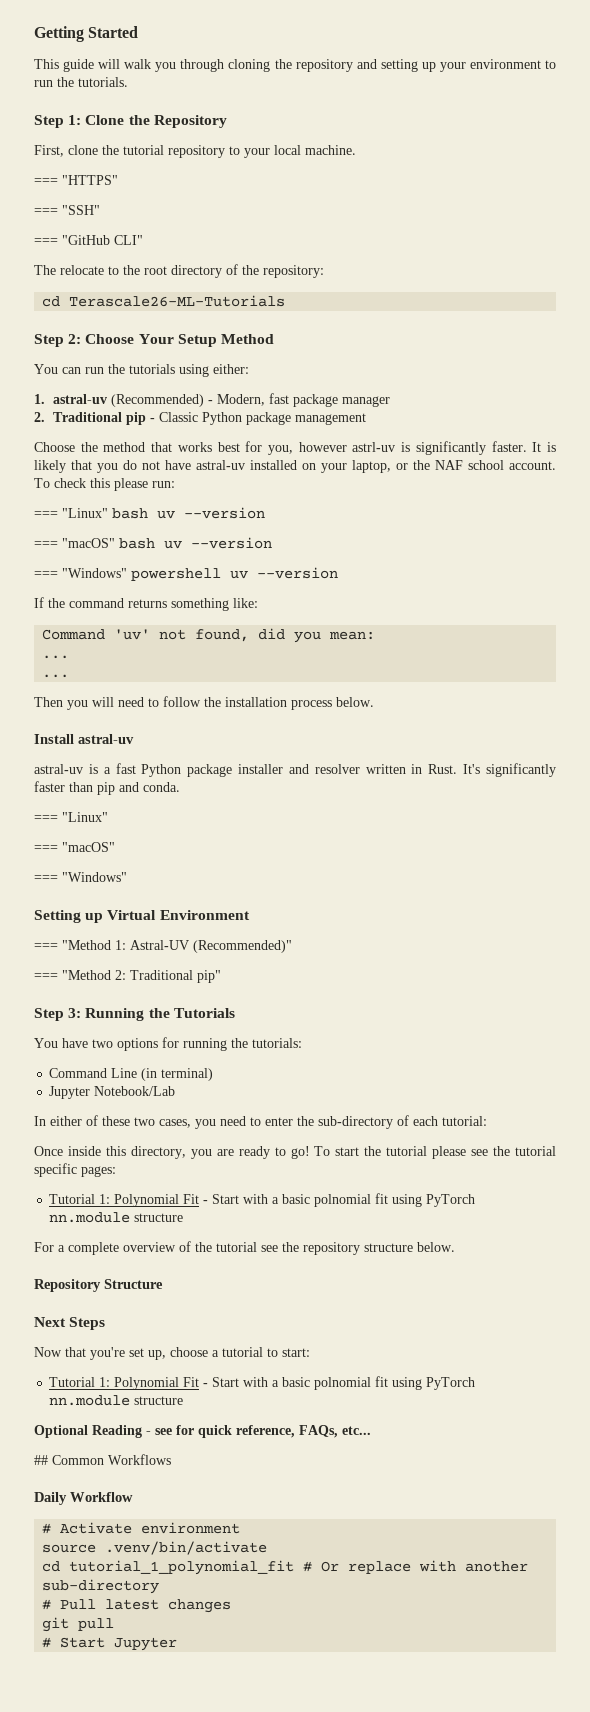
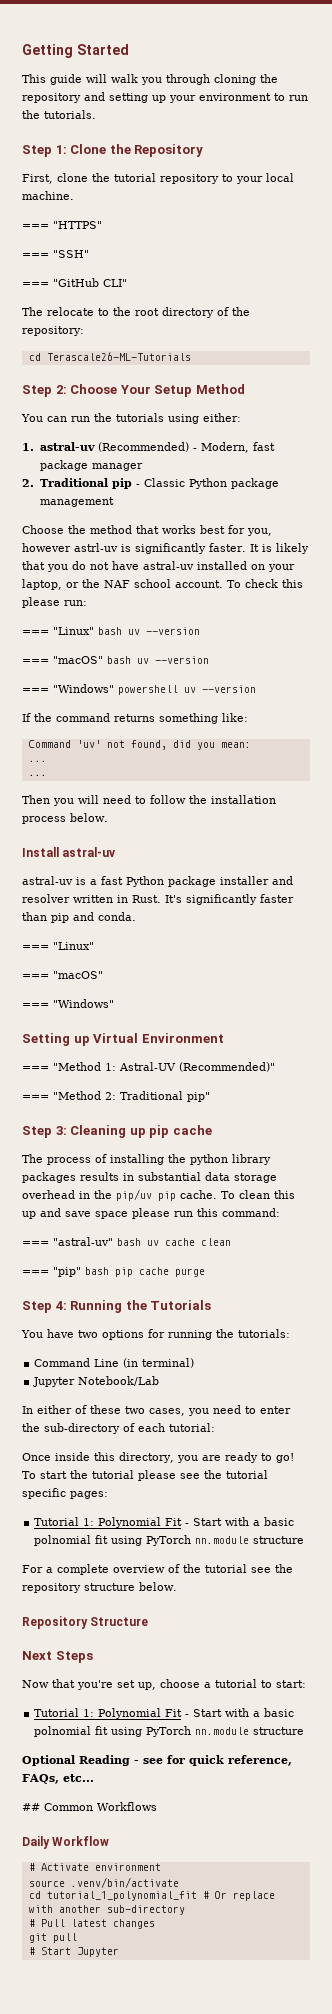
(82, 1013) none -> [70,1125,212,1138] [22,1154,271,1165] [22,1172,277,1183] [22,1189,295,1201] [22,1208,280,1219] [22,1237,231,1246] [22,1267,205,1277] [22,1301,67,1313] Cleaning up pip cache // The process of installing the python library packages results in substantial data storage overhead in the pip/uv pip cache. To clean this up and save space please run this command: // === "astral-uv" bash uv cache clean // === "pip" bash pip cache purge // Step 4:

